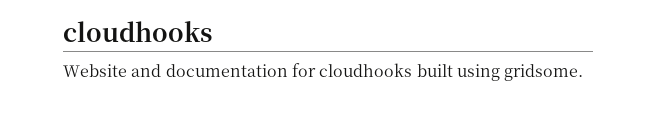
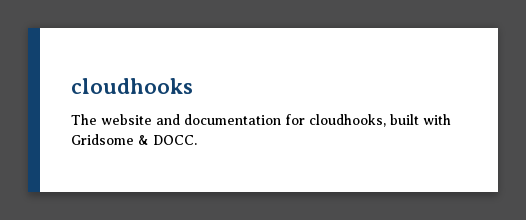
[63,64,127,77] Website -> [71,114,152,125] The website
[319,63,584,81] cloudhooks built using gridsome. -> [309,114,451,127] [71,134,197,145] cloudhooks, built with Gridsome & DOCC.

